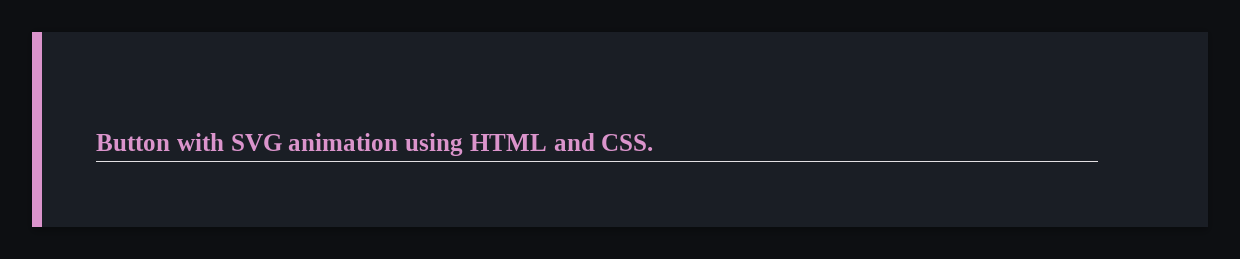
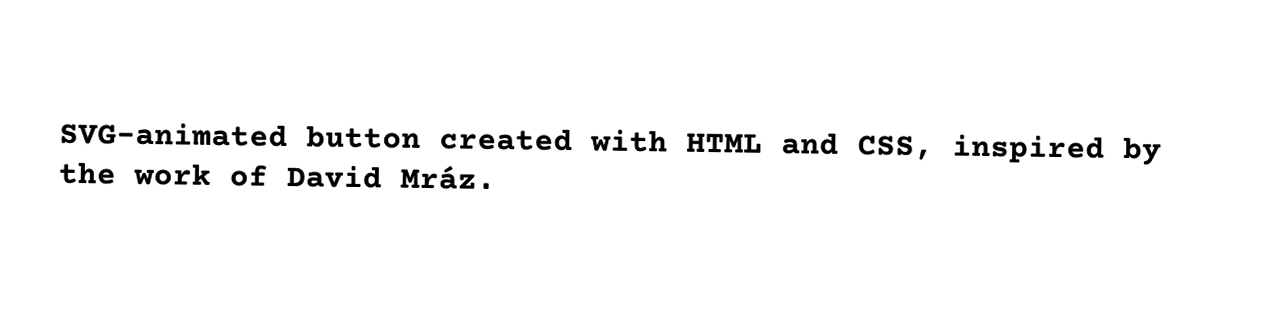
[96,133,654,156] Button with SVG animation using HTML and CSS. -> [59,121,1162,166] [58,161,496,190] SVG-animated button created with HTML and CSS, inspired by the work of David Mráz.

